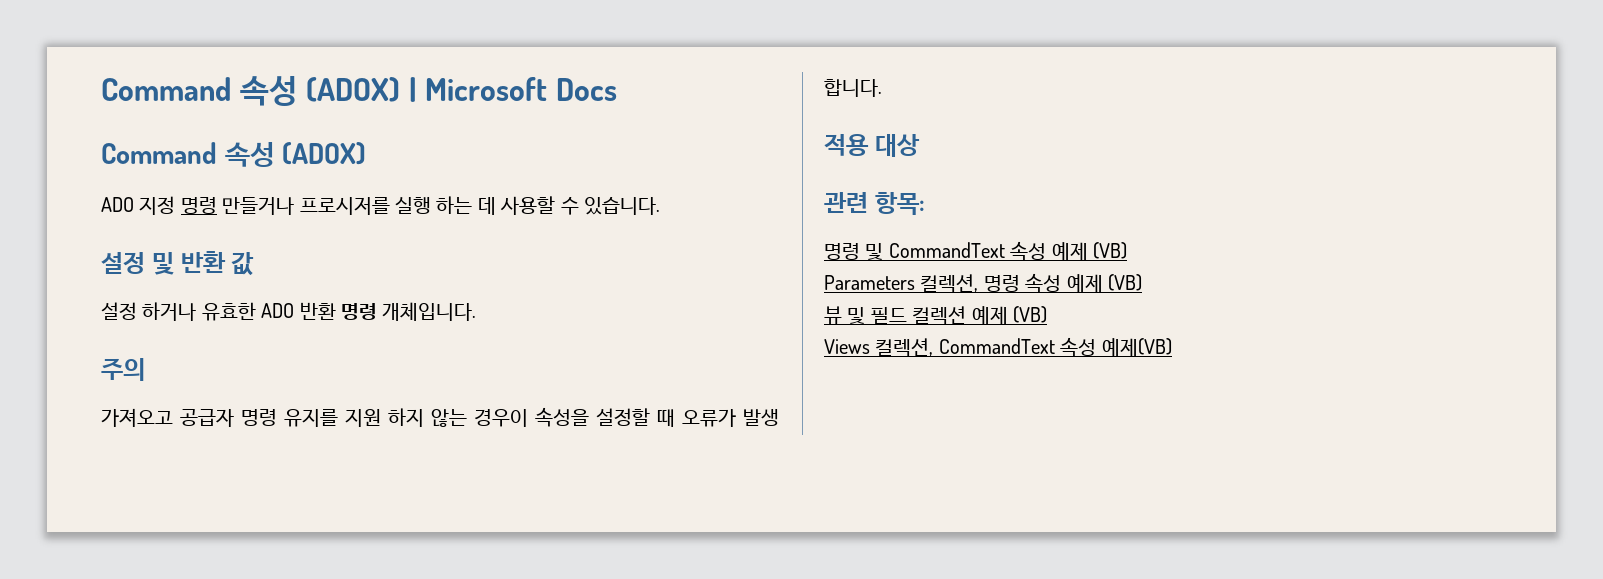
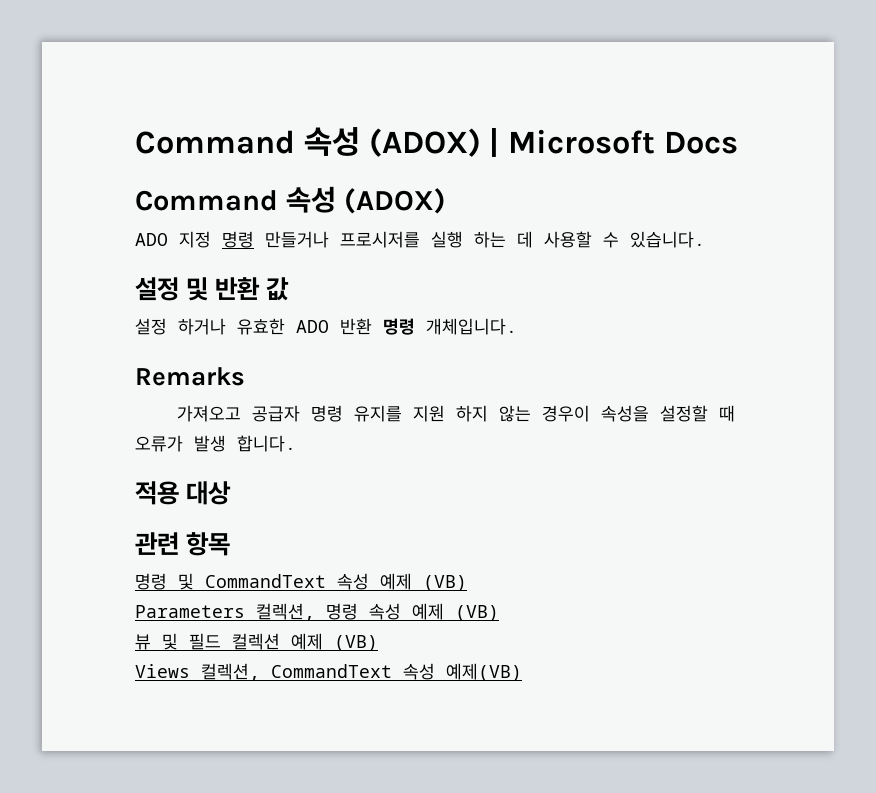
[101,358,145,381] 주의 -> [135,367,245,386] Remarks
[874,192,925,215] 항목: -> [186,532,231,556] 항목

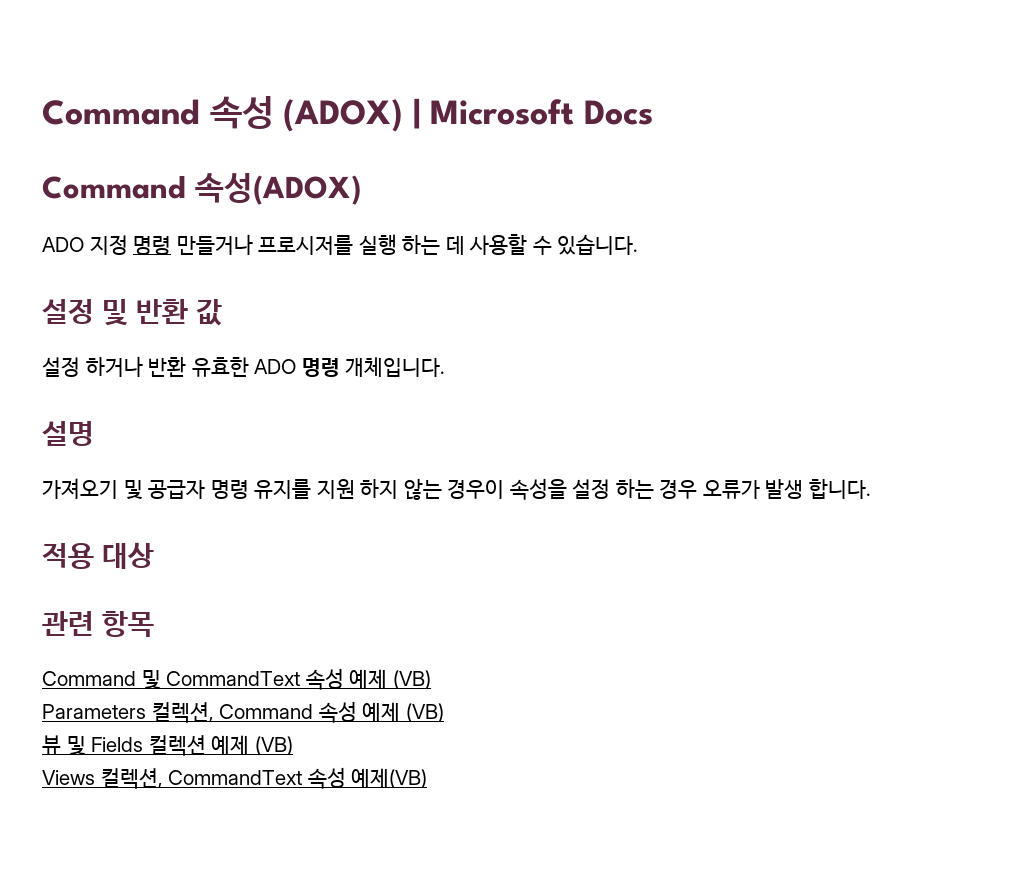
[285,186,446,214] 속성 (ADOX) -> [194,173,361,205] 속성(ADOX)
(226, 326) none -> [148,356,187,377] 반환
[340,318,372,335] 반환 -> (297, 366) none
[135,367,245,386] [177,405,242,422] Remarks // 가져오고 -> [42,421,94,446] [42,478,143,499] 설명 // 가져오기 및
[660,405,736,422] 설정할 때 -> [572,479,698,499] 설정 하는 경우
[135,573,167,590] 명령 -> [42,671,136,686] Command
[326,603,358,620] 명령 -> [219,704,314,719] Command
[189,633,221,650] 필드 -> [91,737,144,752] Fields

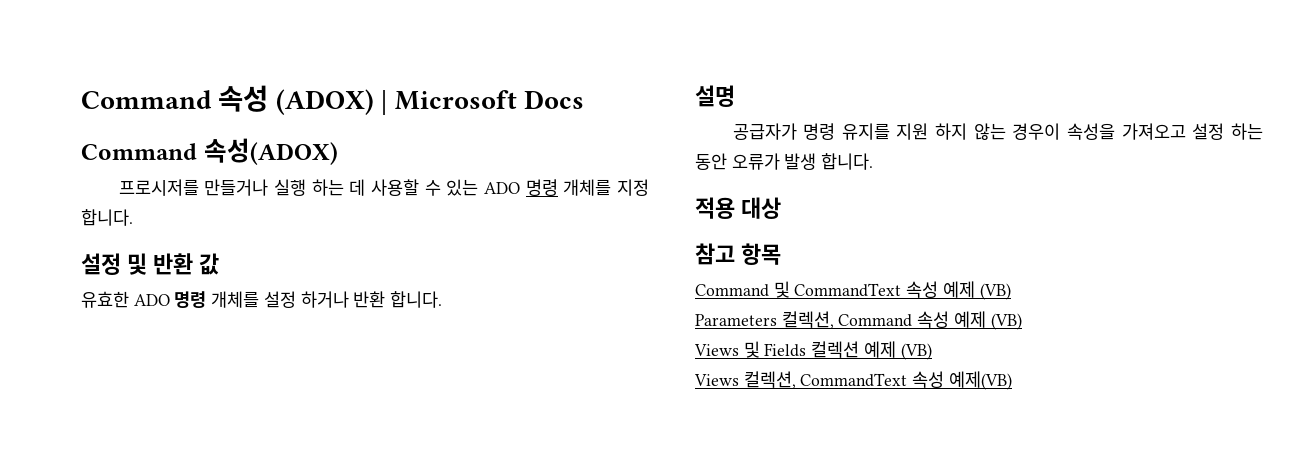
[42,234,354,255] ADO 지정 명령 만들거나 프로시저를 -> [118,179,269,196] 프로시저를 만들거나
[557,234,639,255] [42,299,222,326] [42,356,446,377] [42,421,94,446] [42,478,206,499] 있습니다. // 설정 및 반환 값 // 설정 하거나 반환 유효한 ADO 명령 개체입니다. // 설명 // 가져오기 및 공급자 -> [446,179,649,196] [81,209,133,226] [81,253,219,275] [81,291,443,308] [695,85,735,107] [732,123,797,140] 있는 ADO 명령 개체를 지정 합니다. // 설정 및 반환 값 // 유효한 ADO 명령 개체를 설정 하거나 반환 합니다. // 설명 // 공급자가
(567, 489) none -> [1121,123,1186,140] 가져오고
[659,479,698,499] 경우 -> [695,153,727,170] 동안
[42,611,94,636] 관련 -> [695,243,735,265] 참고
[42,735,61,755] 뷰 -> [694,344,739,356] Views

